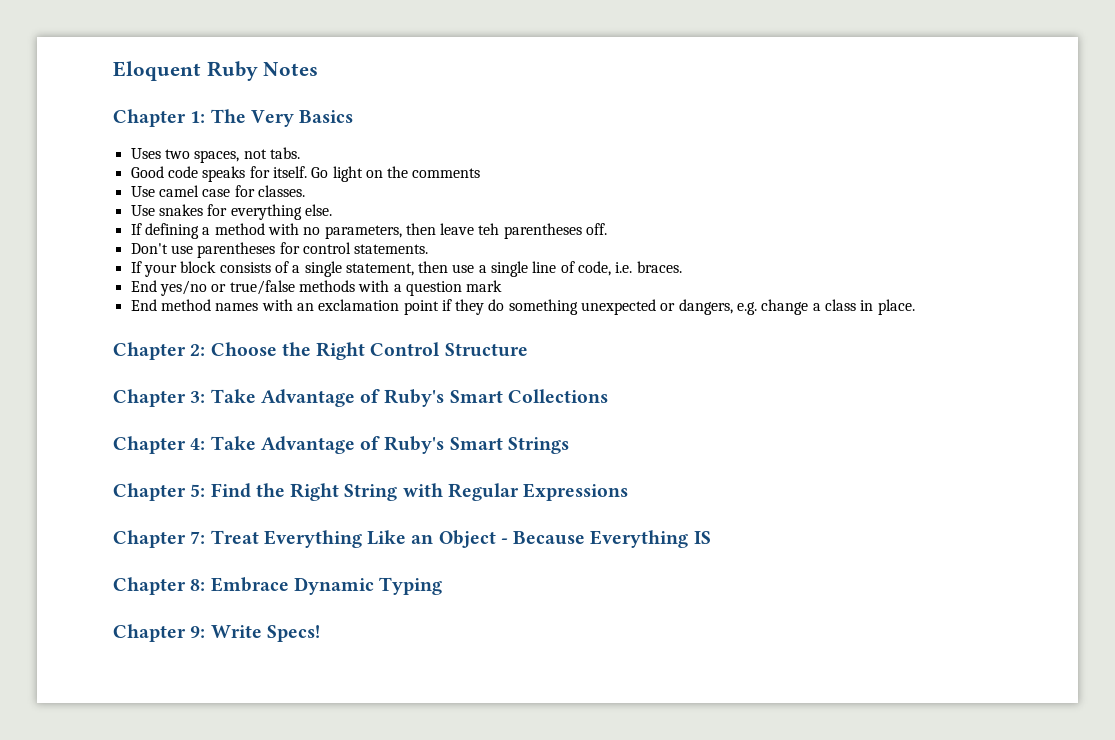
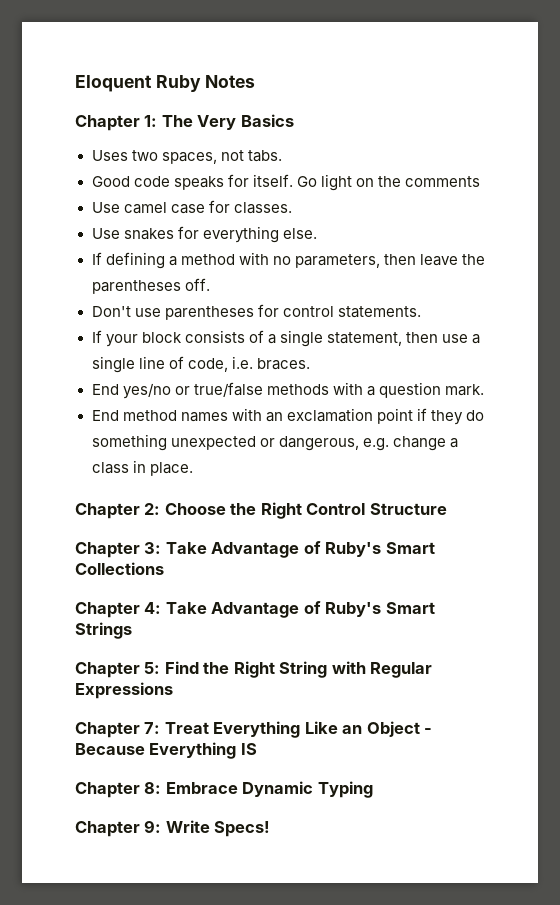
[478,223,500,235] teh -> [461,254,485,265] the
[466,280,503,292] mark -> [444,384,484,396] mark.
[678,299,733,315] dangers, -> [278,436,359,451] dangerous,

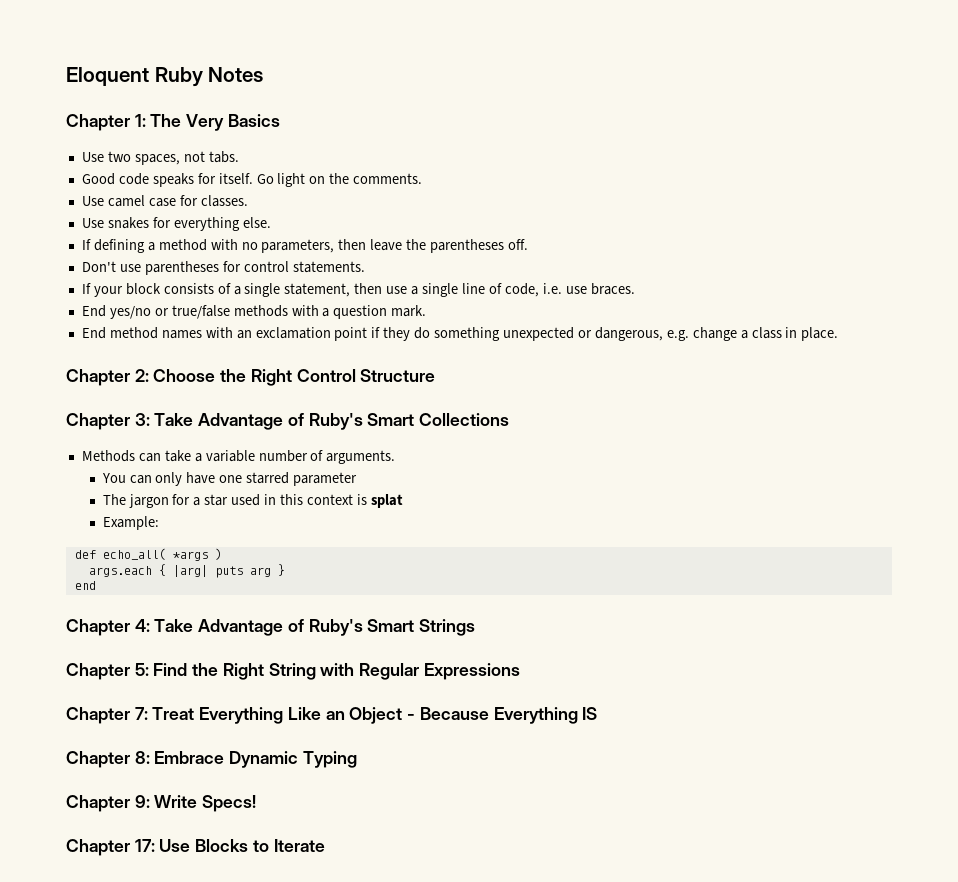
[91,150,128,161] Uses -> [81,152,104,162] Use
[404,176,480,187] comments -> [353,173,423,184] comments.
(253, 362) none -> [565,286,587,294] use
(164, 568) none -> [81,450,396,464] [101,472,358,486] [102,494,403,508] [102,516,159,530] [74,548,222,561] [88,564,285,578] [74,581,96,590] // Methods can take a variable number of arguments. // You can only have one starred parameter // The jargon for a star used in this context is splat // Example: // def echo_all( *args ) // args.each { |arg| puts arg } // end
(271, 829) none -> [66,839,325,856] // Chapter 17: Use Blocks to Iterate

